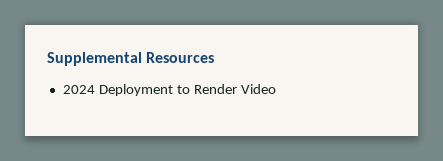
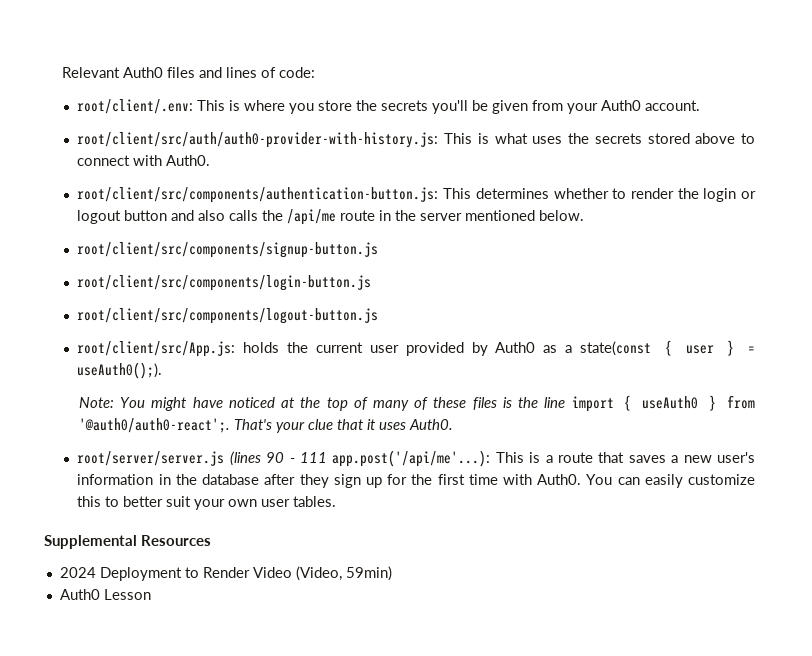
(47, 59) none -> [61,67,315,78] [77,99,701,114] [77,132,755,148] [77,155,211,166] [77,187,756,203] [77,209,585,225] [77,242,379,258] [77,275,372,291] [77,308,379,324] [77,340,756,357] [77,362,163,379] [79,395,755,412] [79,418,454,433] [77,450,755,467] [77,474,755,488] [77,496,337,510] Relevant Auth0 files and lines of code: // root/client/.env: This is where you store the secrets you'll be given from your Auth0 account. // root/client/src/auth/auth0-provider-with-history.js: This is what uses the secrets stored above to connect with Auth0. // root/client/src/components/authentication-button.js: This determines whether to render the login or logout button and also calls the /api/me route in the server mentioned below. // root/client/src/components/signup-button.js // root/client/src/components/login-button.js // root/client/src/components/logout-button.js // root/client/src/App.js: holds the current user provided by Auth0 as a state(const { user } = useAuth0();). // Note: You might have noticed at the top of many of these files is the line import { useAuth0 } from '@auth0/auth0-react';. That's your clue that it uses Auth0. // root/server/server.js (lines 90 - 111 app.post('/api/me'...): This is a route that saves a new user's information in the database after they sign up for the first time with Auth0. You can easily customize this to better suit your own user tables. //
(276, 89) none -> [295,566,392,581] [59,589,151,600] (Video, 59min) // Auth0 Lesson

